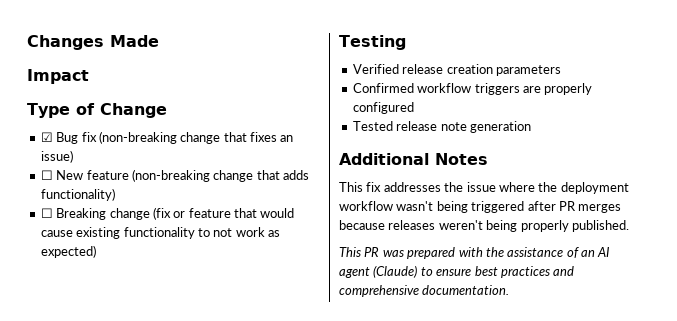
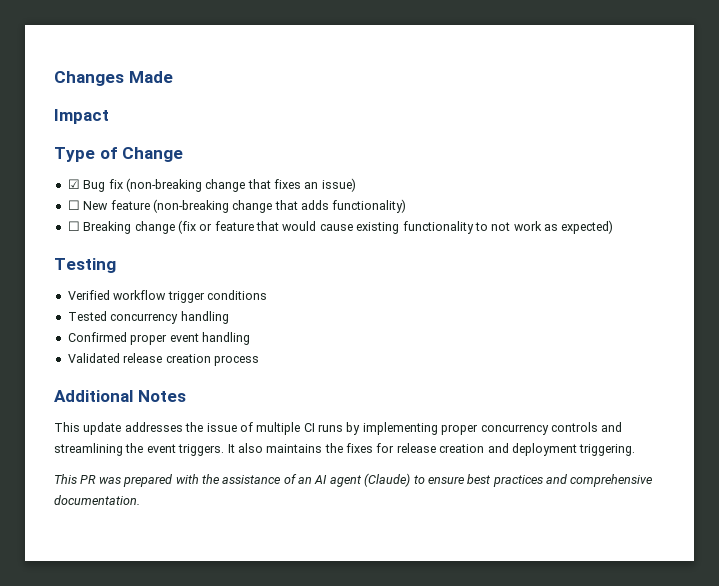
[402,64,561,76] [352,83,593,95] [352,102,414,114] [352,121,531,133] release creation parameters // Confirmed workflow triggers are properly configured // Tested release note generation -> [113,290,267,303] [67,311,229,324] [67,332,250,345] [67,353,259,366] workflow trigger conditions // Tested concurrency handling // Confirmed proper event handling // Validated release creation process
[366,182,382,192] fix -> [83,422,122,435] update
[498,182,629,194] [339,201,622,213] [339,220,629,232] where the deployment workflow wasn't being triggered after PR merges because releases weren't being properly published. -> [239,422,623,435] [54,443,636,456] of multiple CI runs by implementing proper concurrency controls and streamlining the event triggers. It also maintains the fixes for release creation and deployment triggering.

